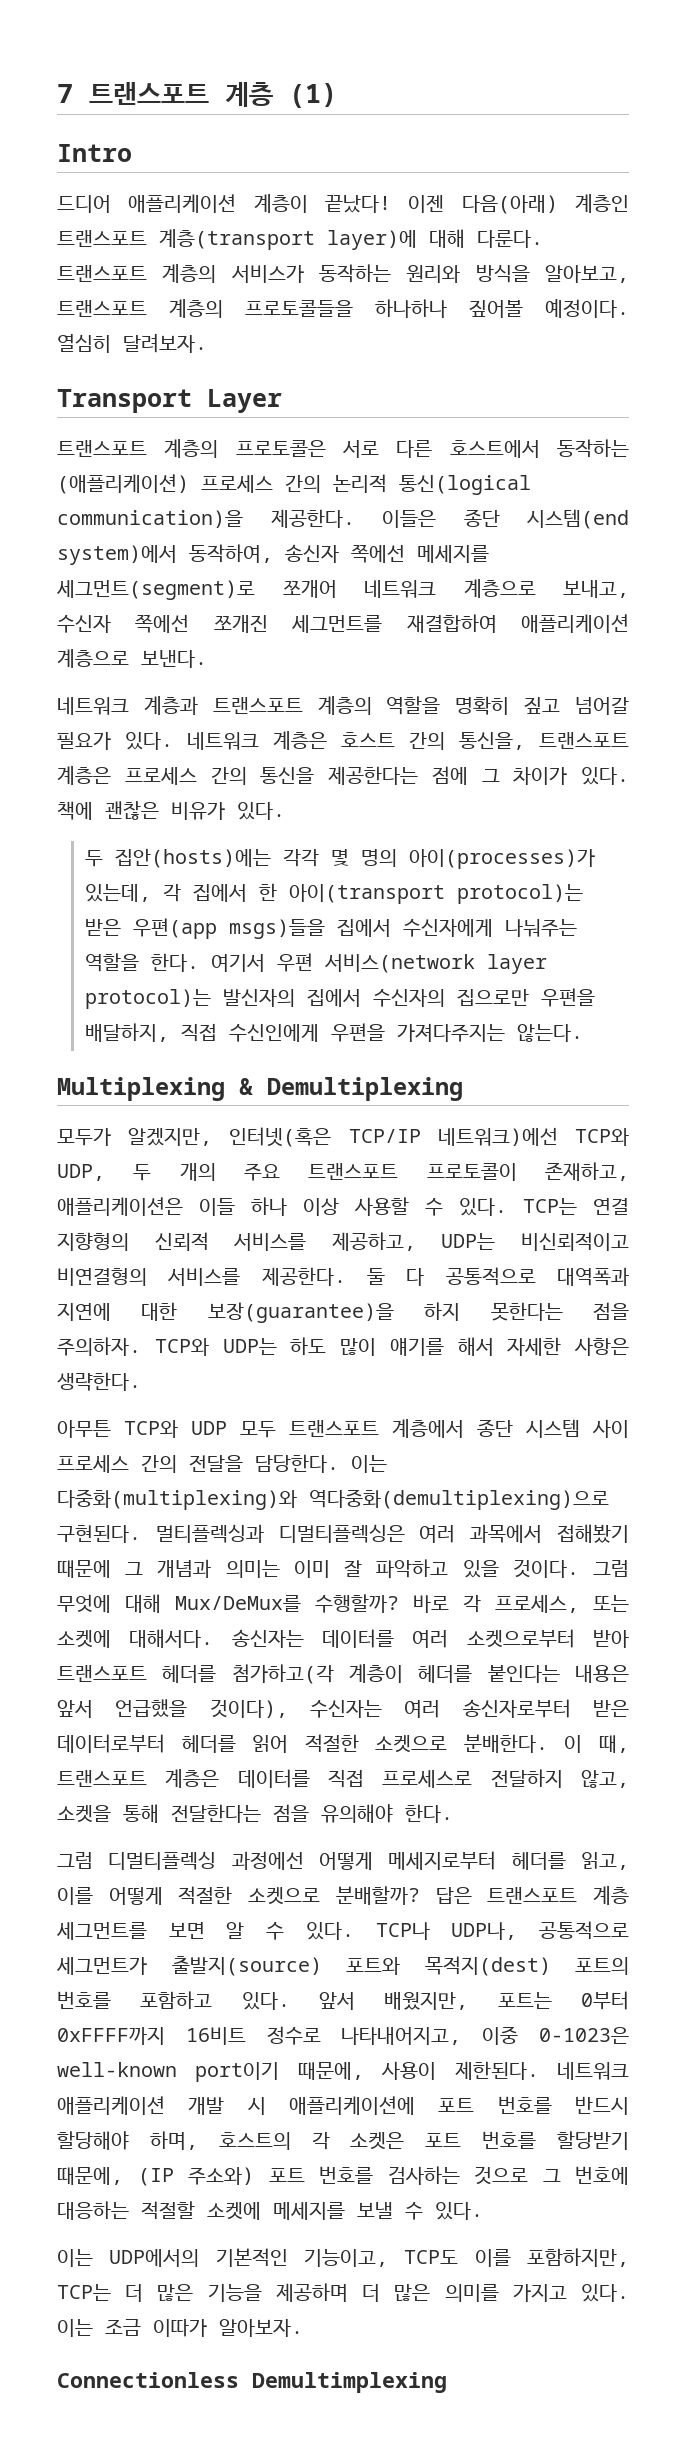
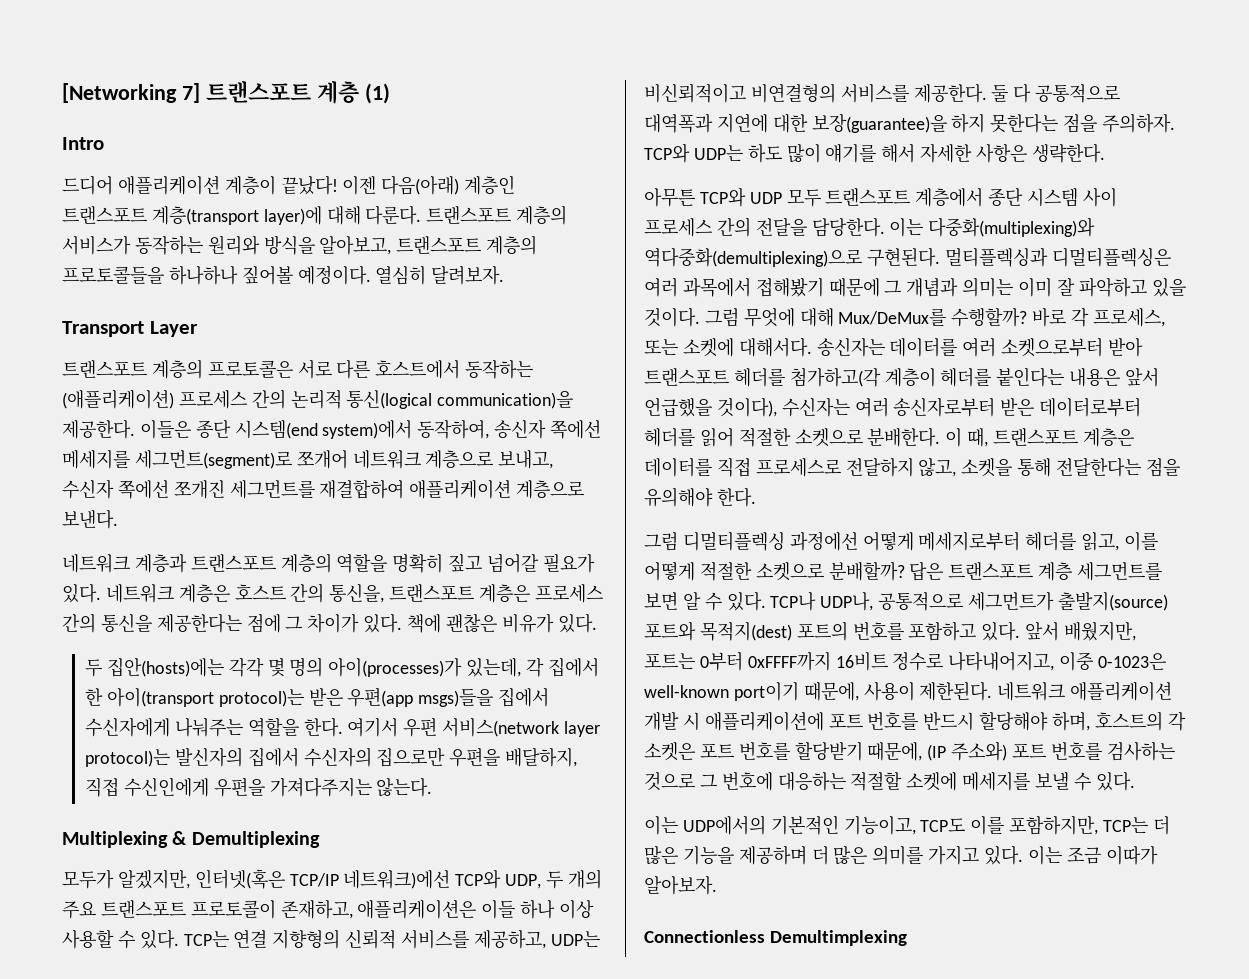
[57,84,73,103] 7 -> [62,83,200,103] [Networking 7]

